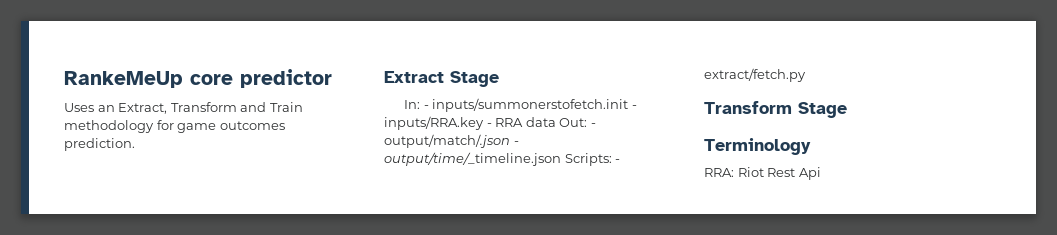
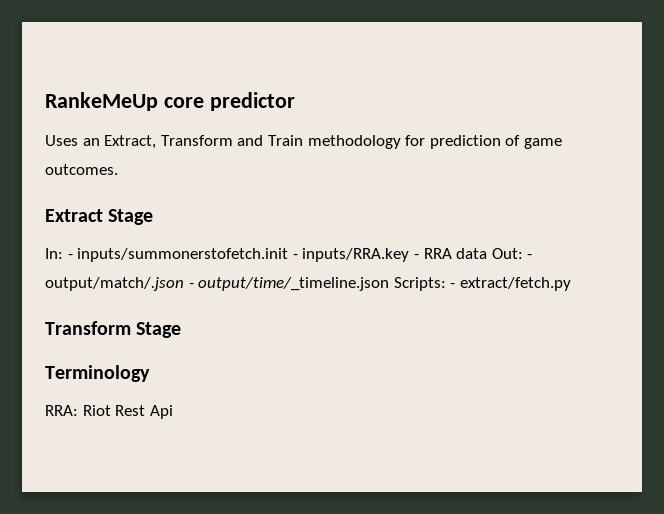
[177,121,285,133] [64,138,135,151] game outcomes prediction. -> [429,135,562,149] [45,164,118,175] prediction of game outcomes.

